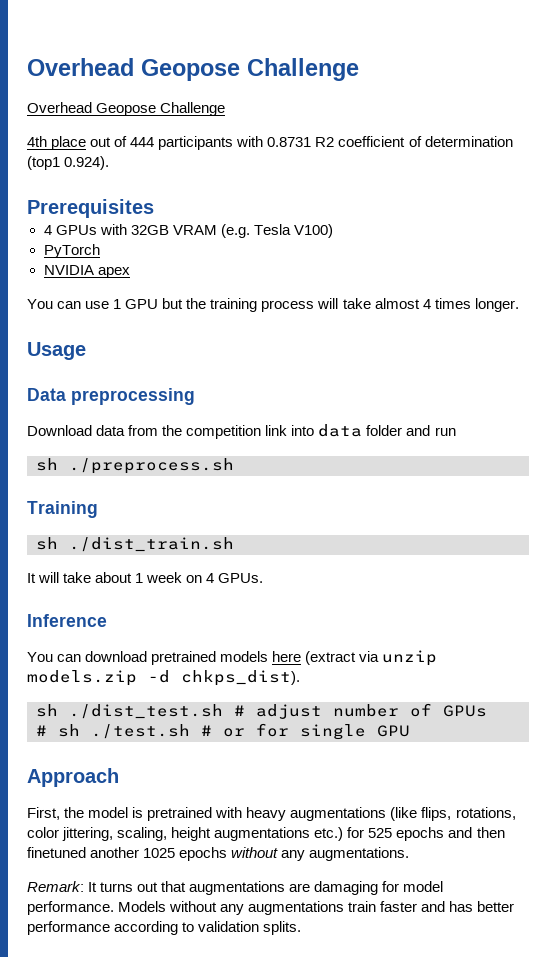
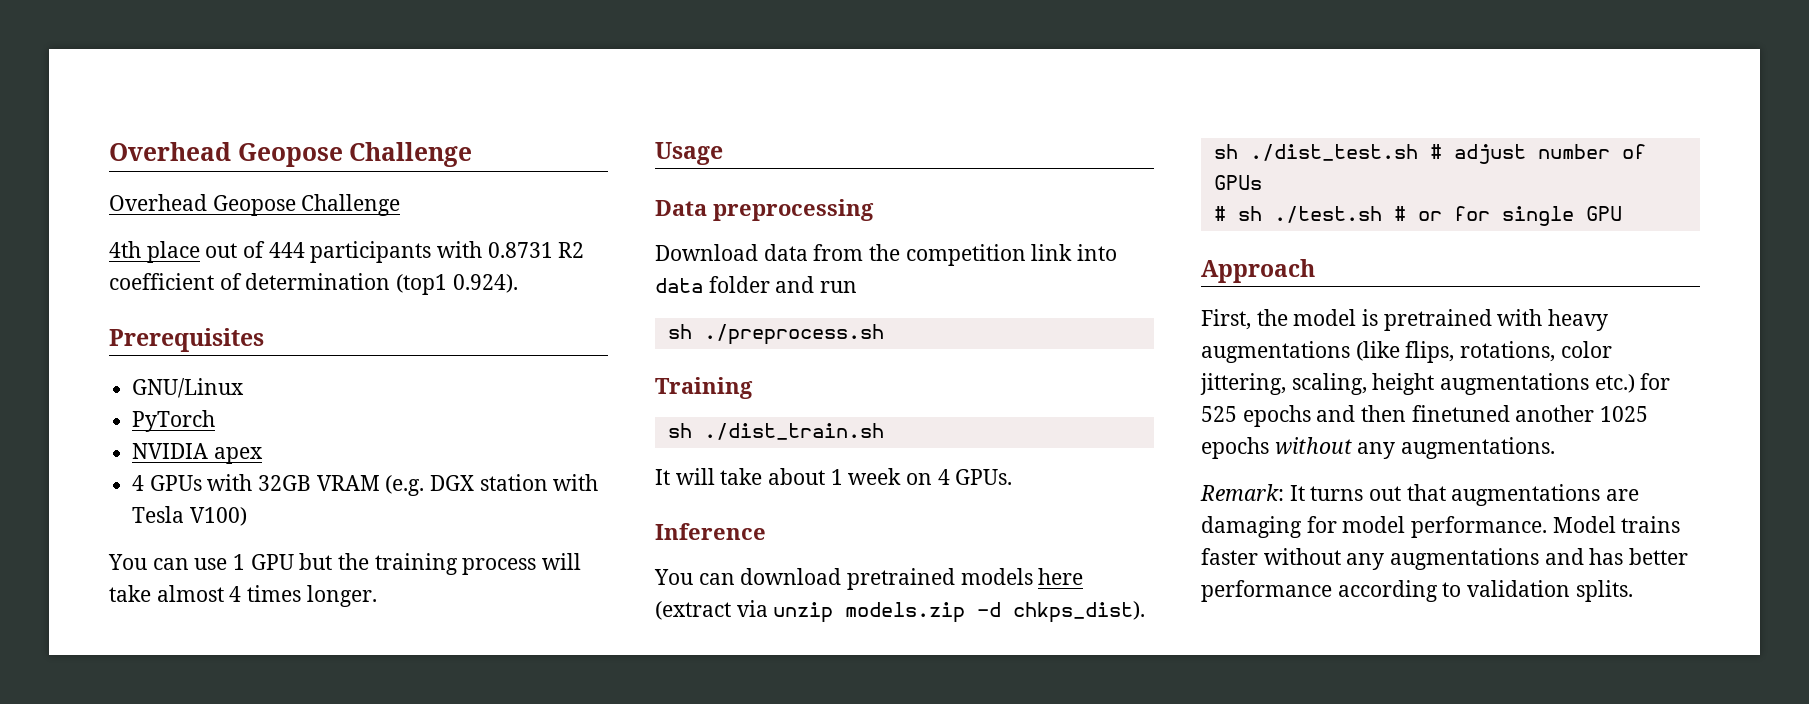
(154, 208) none -> [132,378,245,398] [132,410,216,432] [132,443,263,464] // GNU/Linux // PyTorch // NVIDIA apex
(250, 231) none -> [430,474,599,491] DGX station with
[43,244,100,258] [43,265,130,278] // PyTorch // NVIDIA apex -> (247, 516) none
[118,901,167,912] Models -> [1552,516,1681,533] [1201,548,1258,565] Model trains faster
[348,901,418,912] train faster -> (1540, 559) none

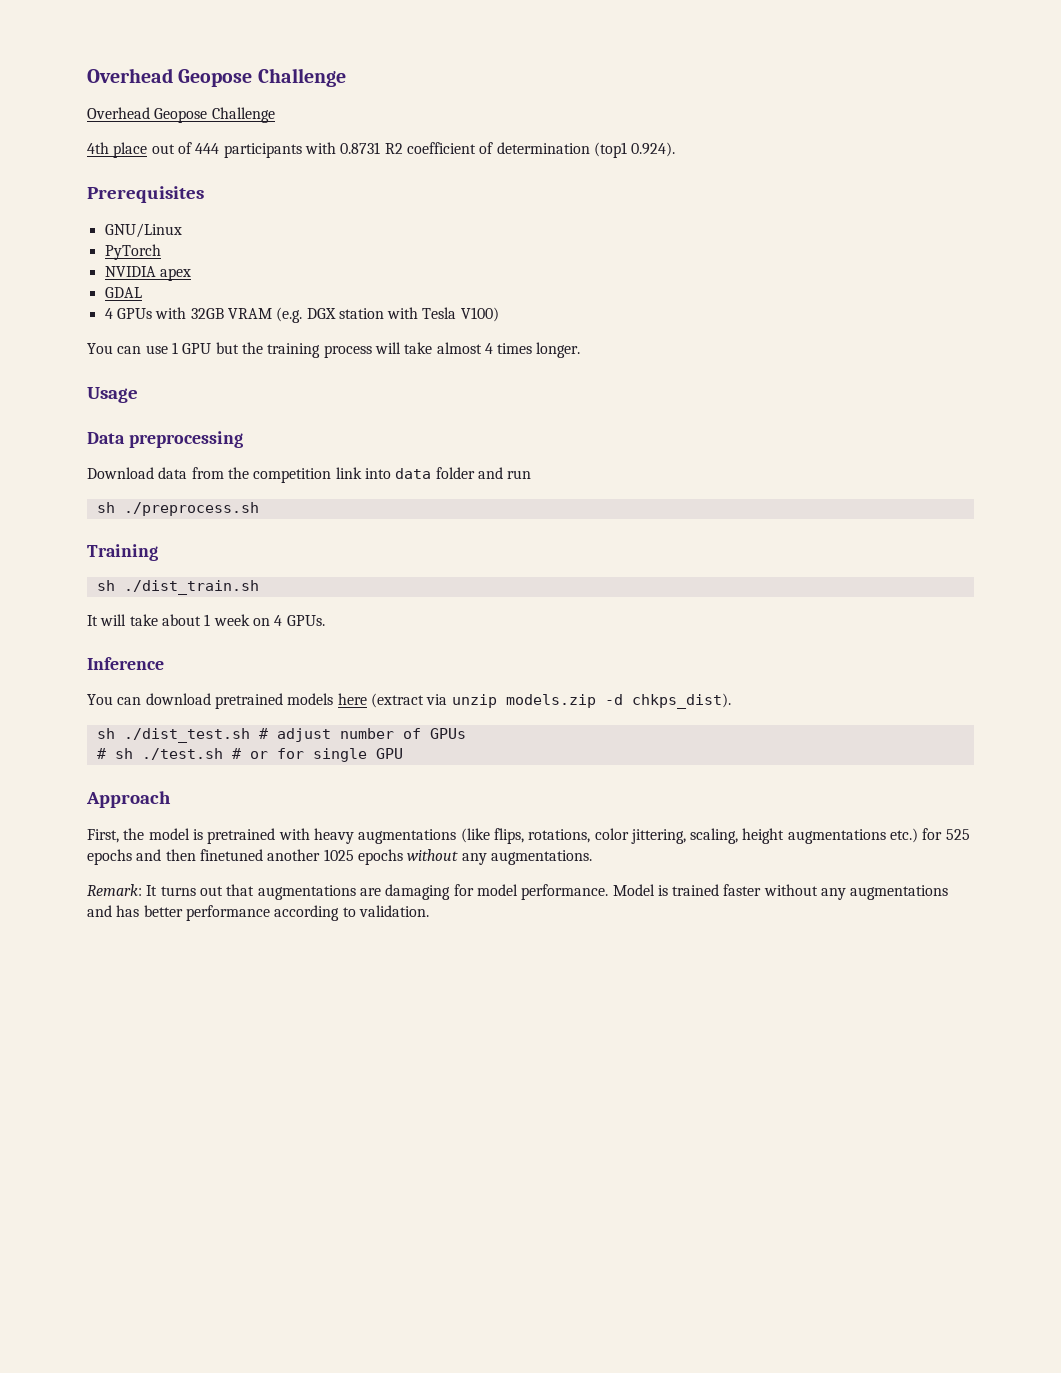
(263, 455) none -> [104,287,142,298] // GDAL
[1621,516,1681,533] trains -> [657,884,720,896] is trained
[1467,580,1633,602] validation splits. -> [358,905,429,917] validation.

